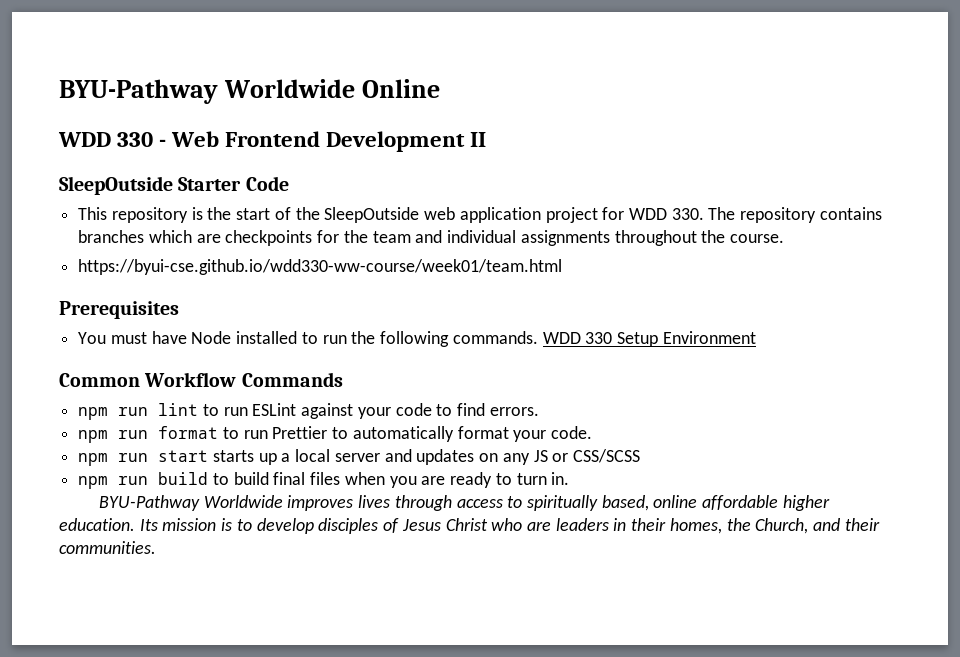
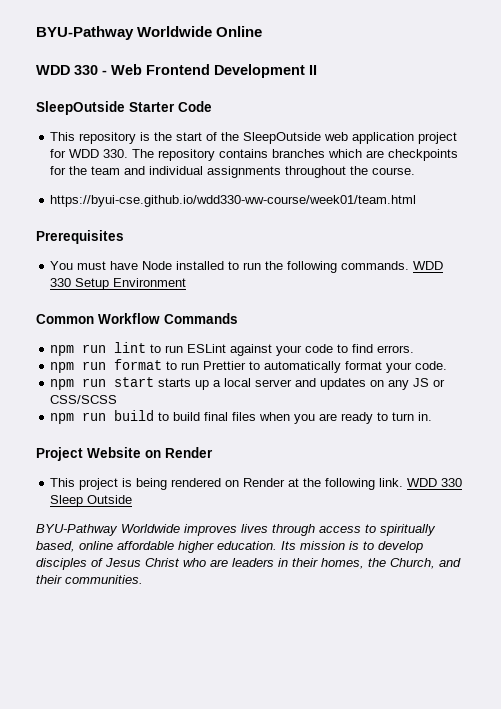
(570, 478) none -> [36,447,213,461] [50,478,463,490] [50,495,133,507] // Project Website on Render // This project is being rendered on Render at the following link. WDD 330 Sleep Outside

